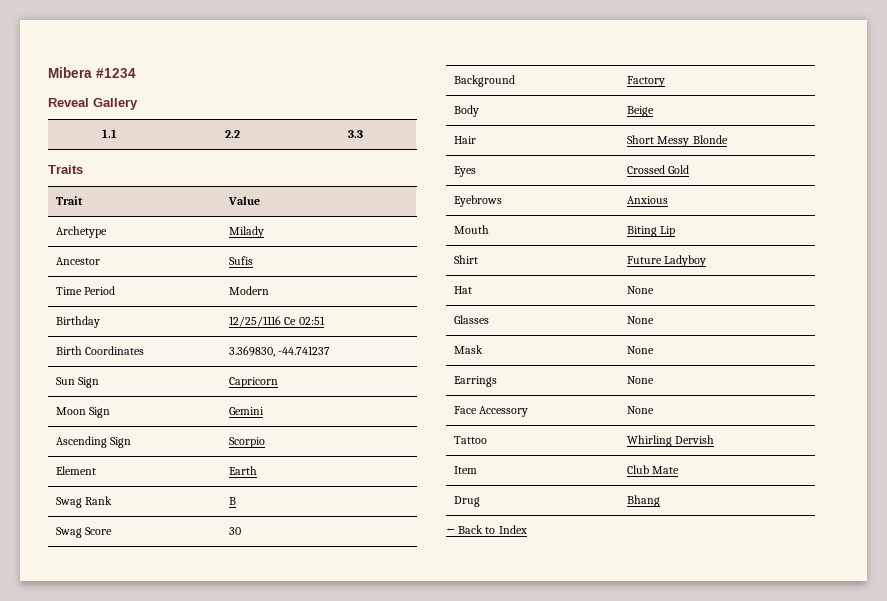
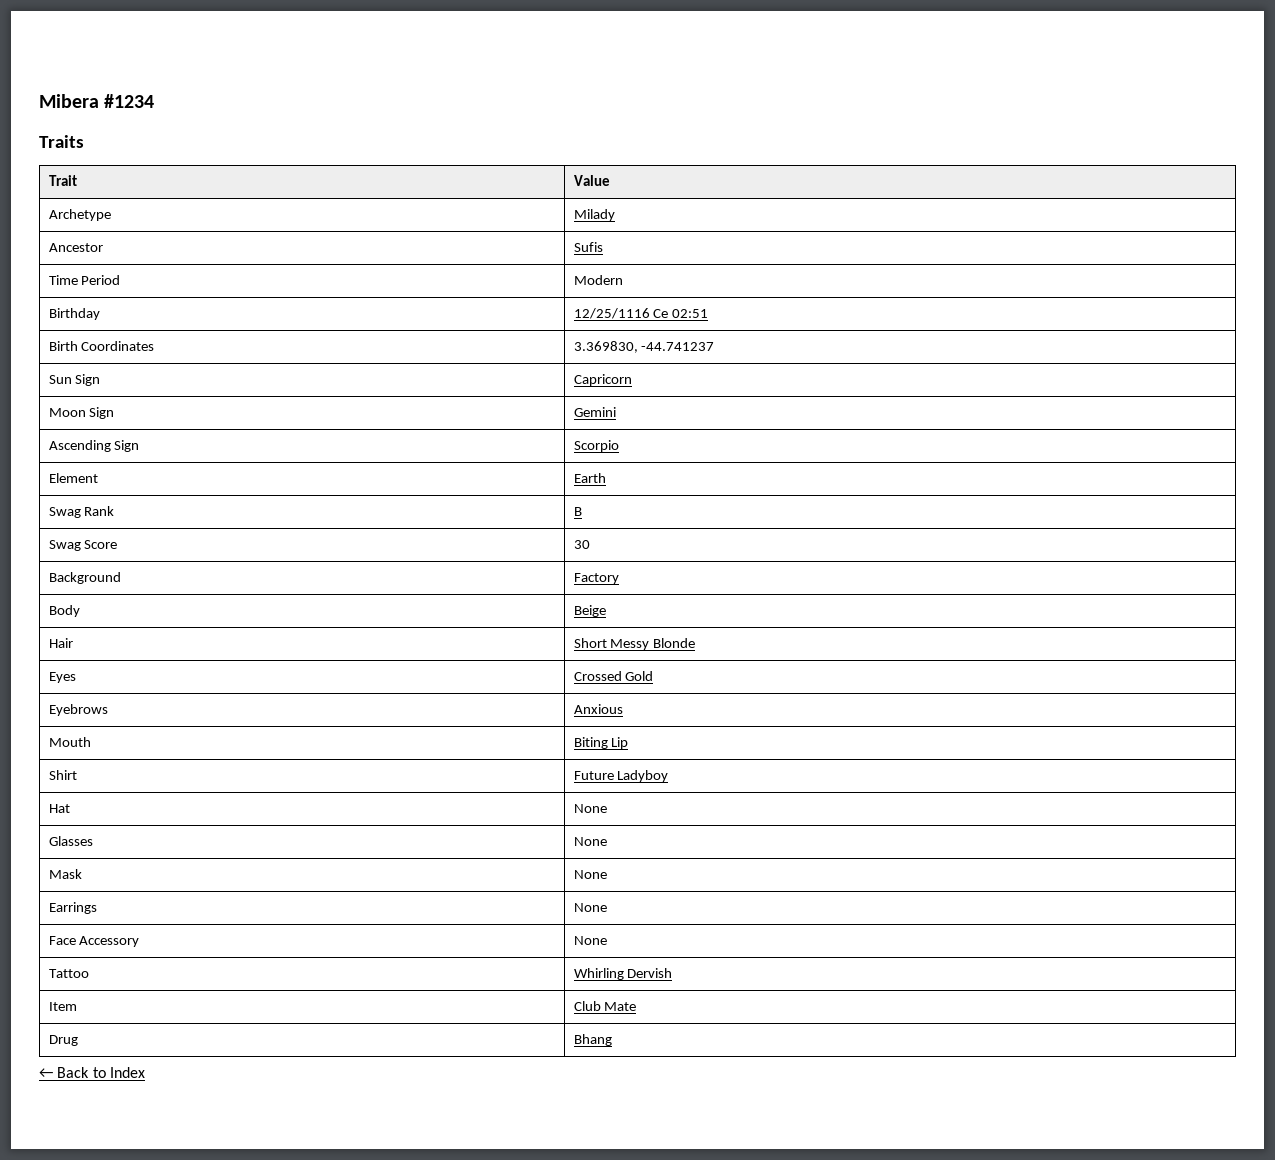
[48,98,138,110] [102,129,117,138] [224,130,240,138] [347,130,363,138] // Reveal Gallery // 1.1 | 2.2 | 3.3 -> (155, 101) none

